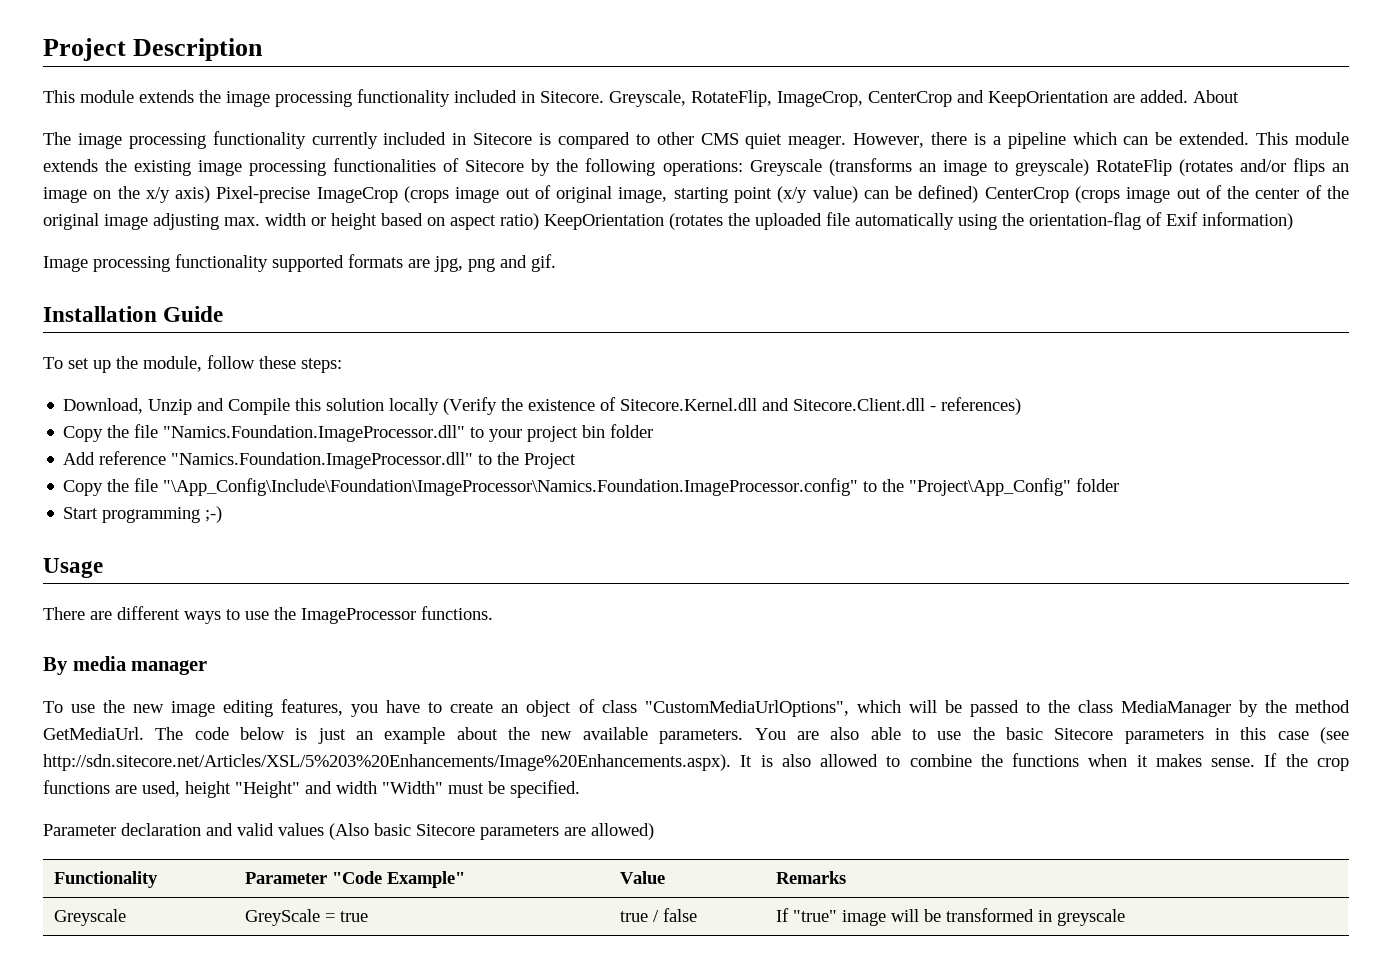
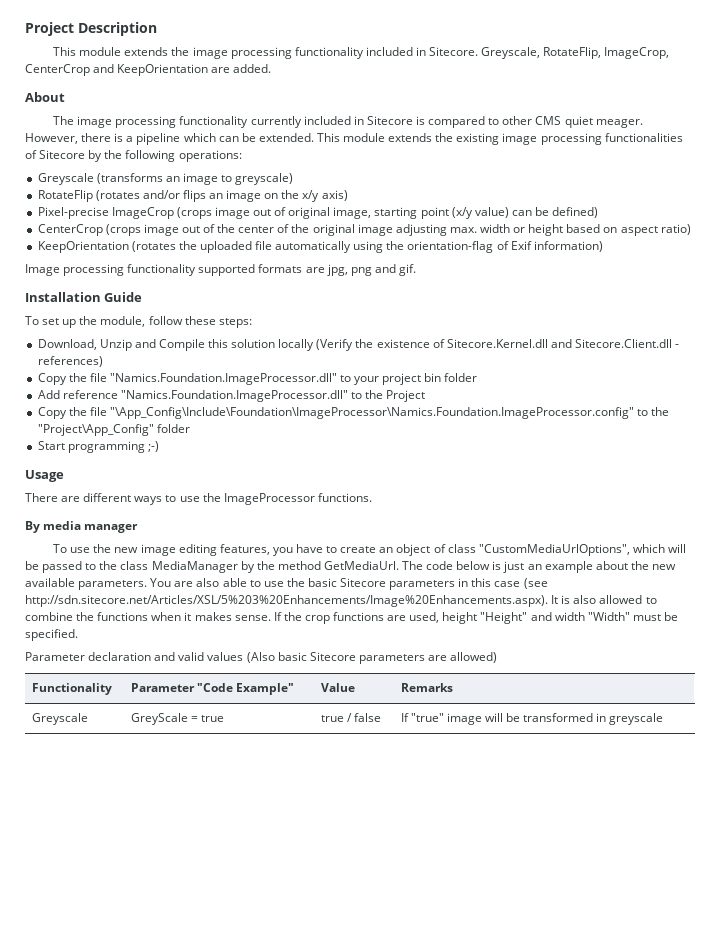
(1188, 96) none -> (272, 68) //
(743, 168) none -> (242, 156) //
(1089, 167) none -> (294, 179) //
(211, 194) none -> (348, 195) //
(979, 194) none -> (599, 212) //
(539, 221) none -> (691, 229) //

